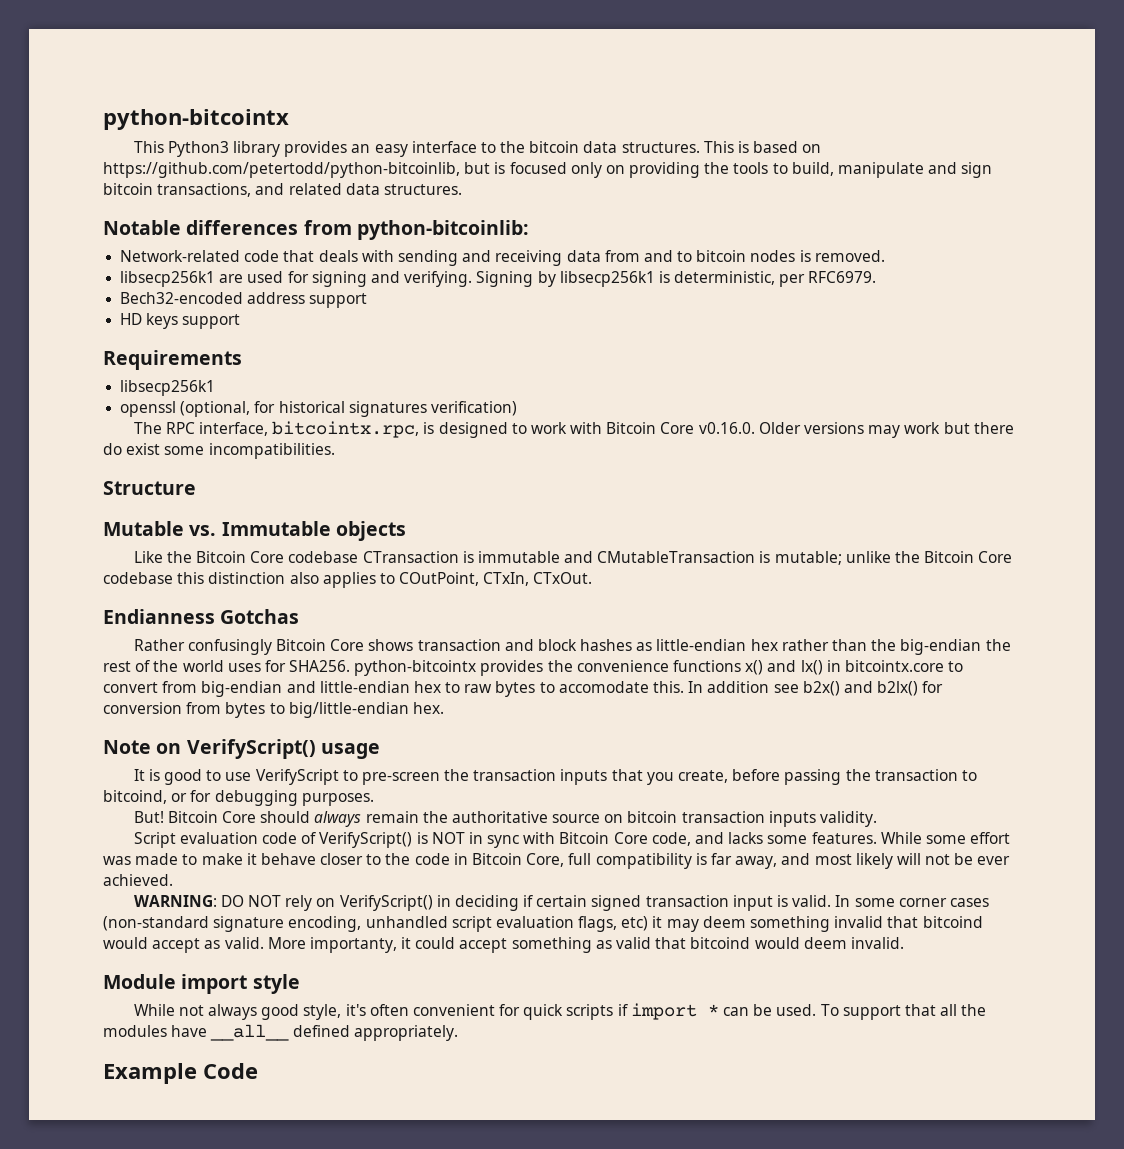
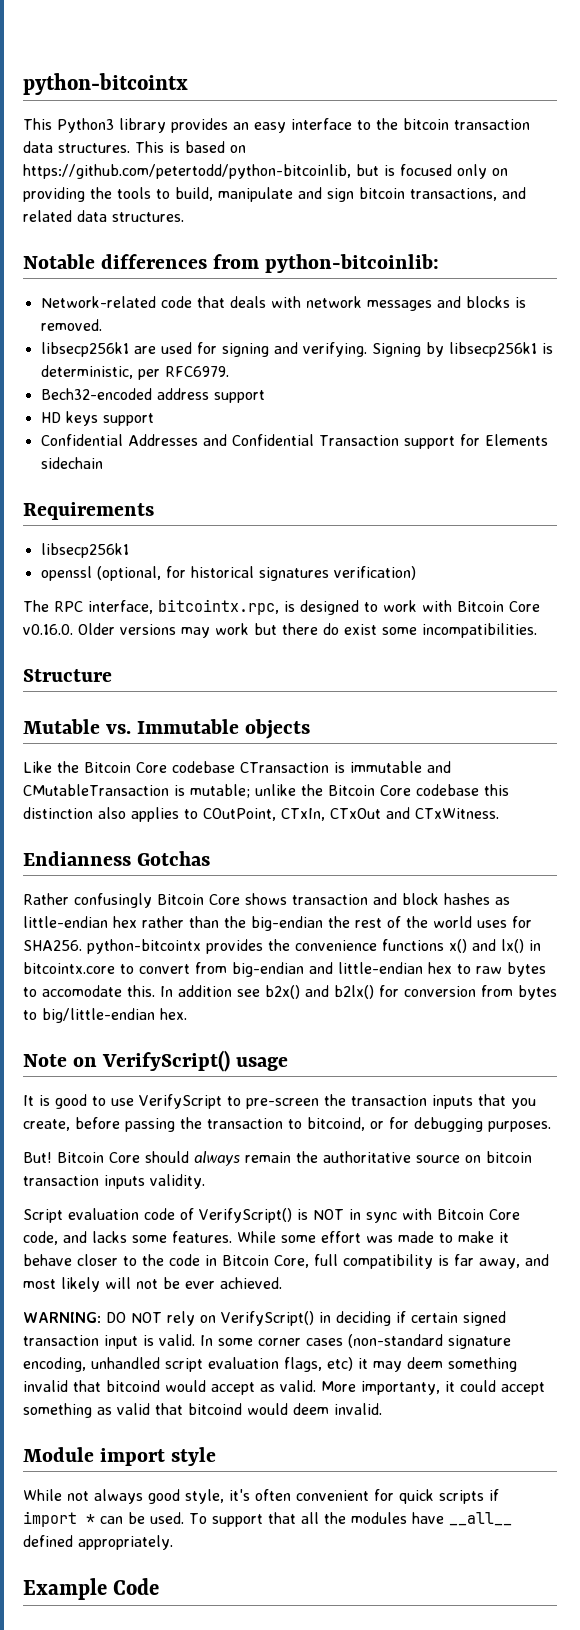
(580, 147) none -> [454,119,530,130] transaction
[397,250,796,266] sending and receiving data from and to bitcoin nodes -> [305,296,510,311] network messages and blocks
(241, 321) none -> [40,434,548,449] [40,457,103,469] // Confidential Addresses and Confidential Transaction support for Elements sidechain
[533,572,593,584] CTxOut. -> [330,807,499,819] CTxOut and CTxWitness.

